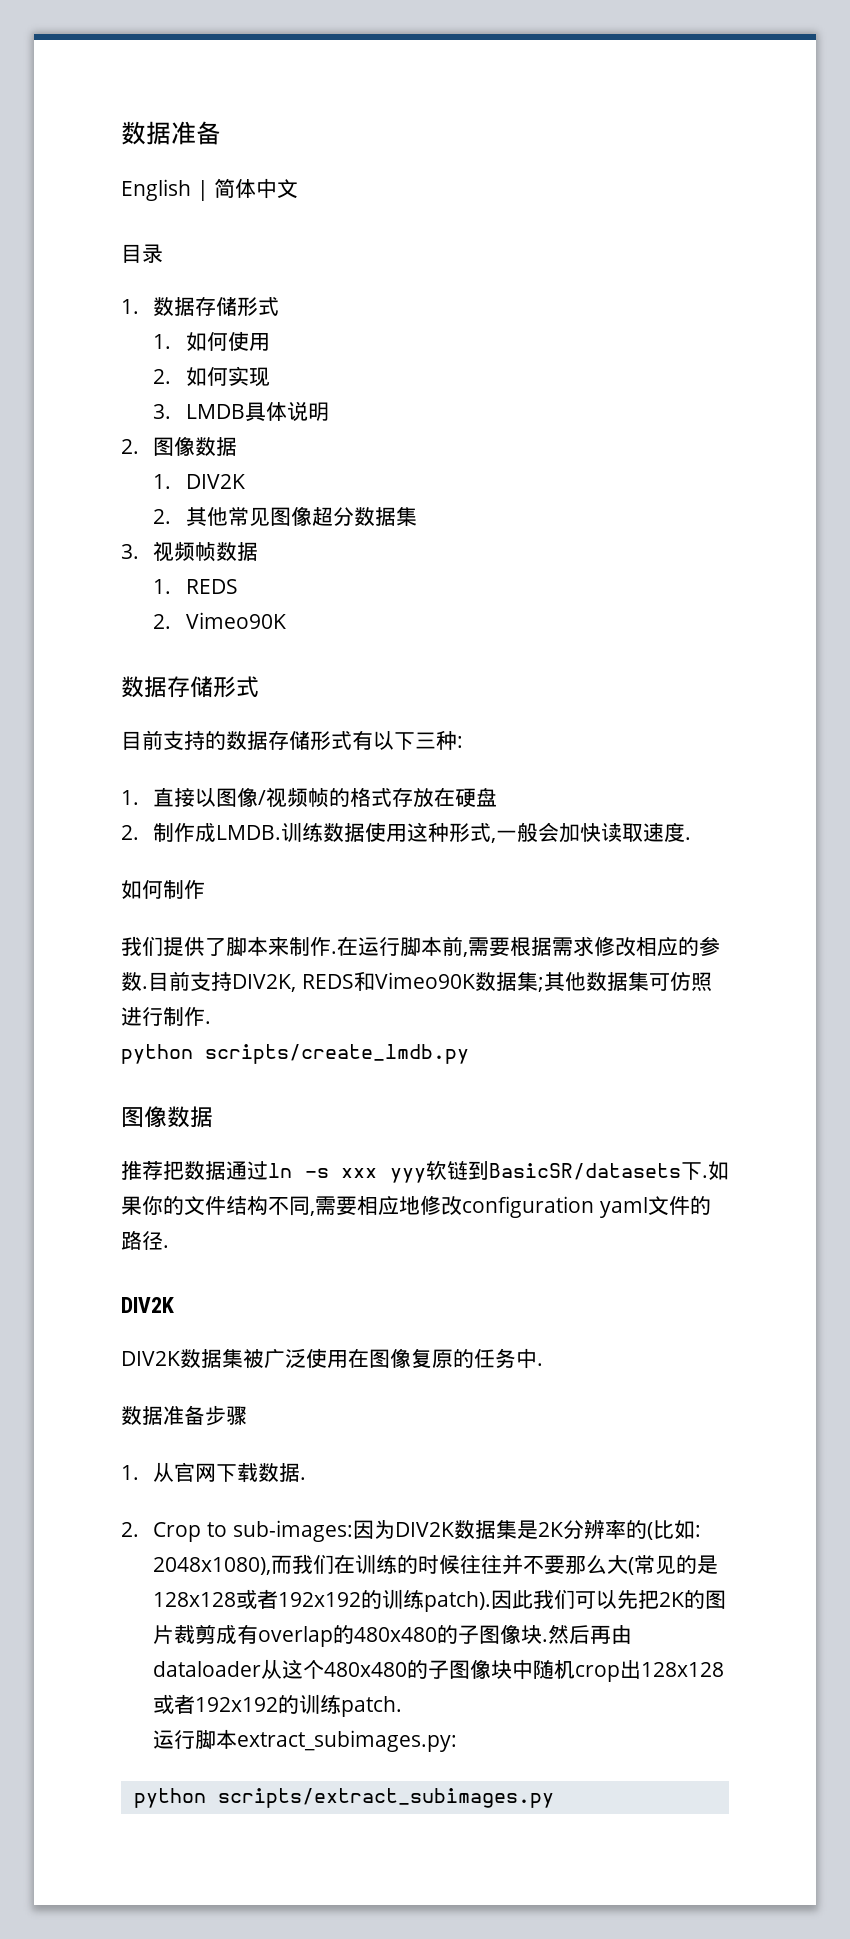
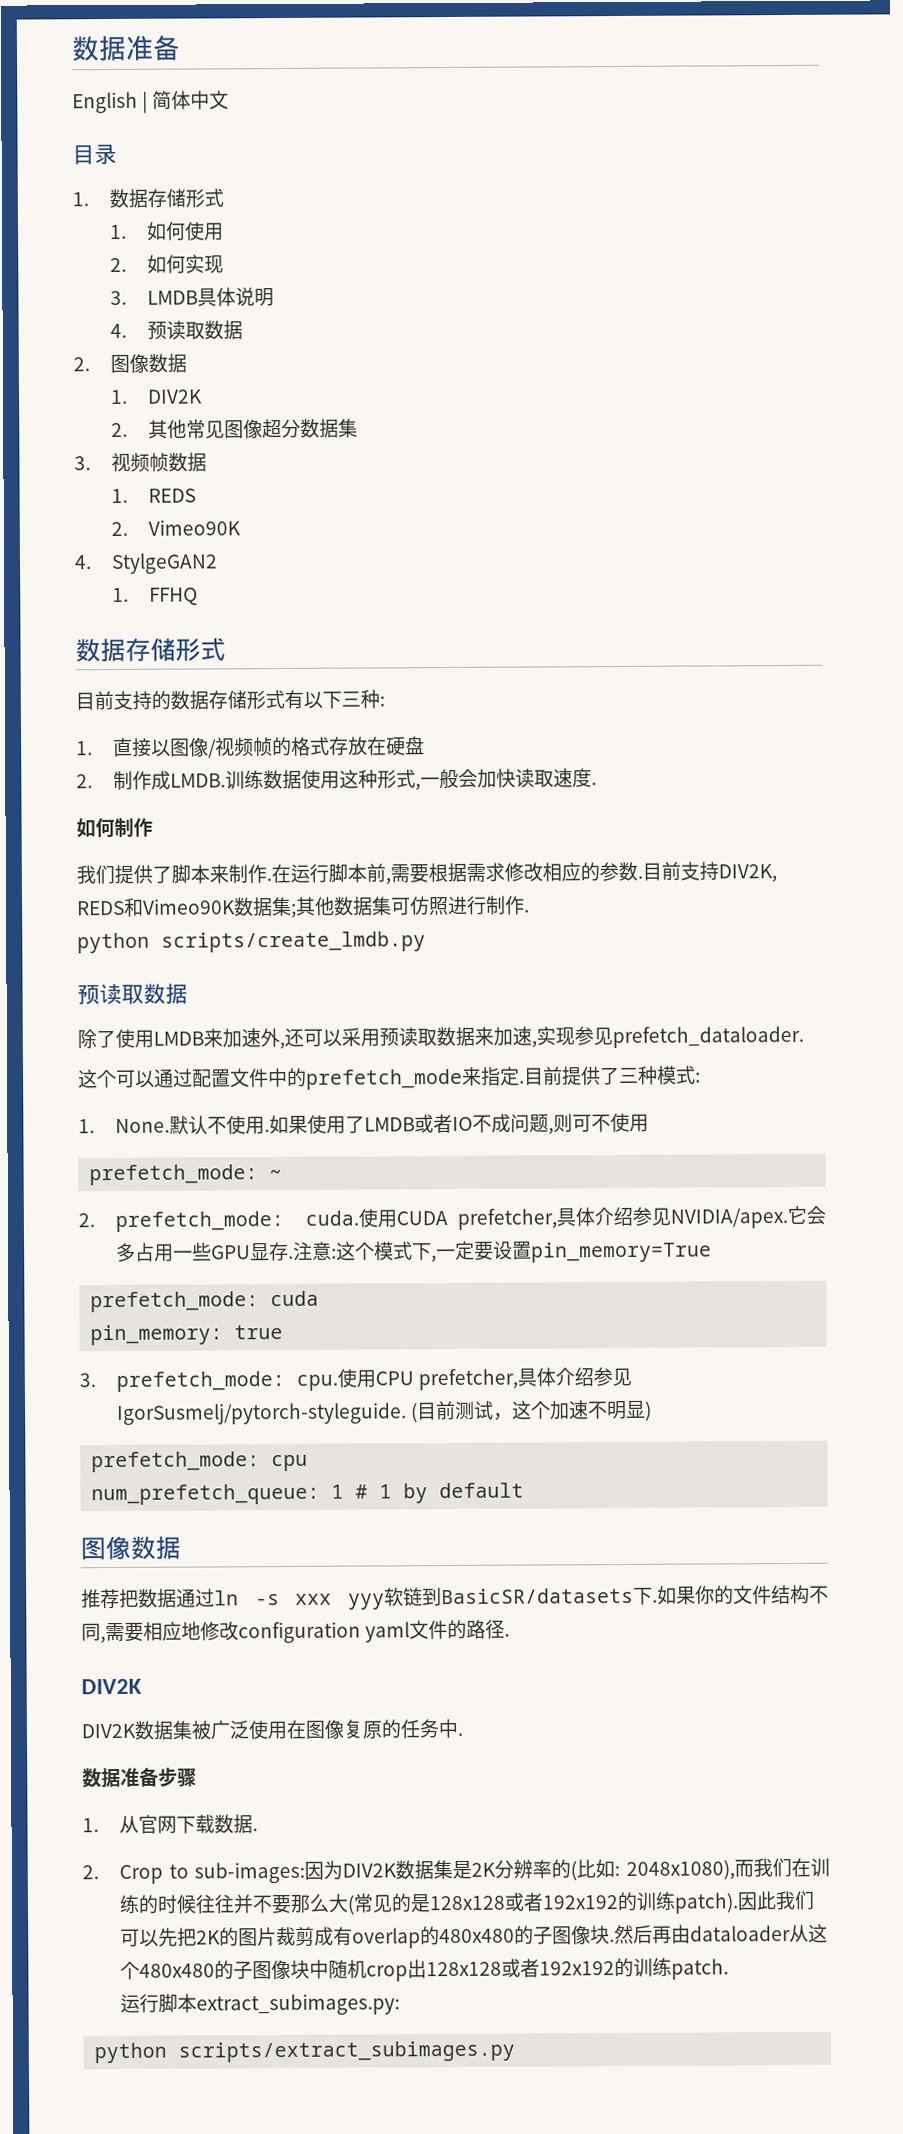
(329, 411) none -> [109,320,243,340] // 4.预读取数据
(286, 620) none -> [74,552,218,575] [111,587,198,606] // 4. StylgeGAN2 // 1. FFHQ
(469, 1054) none -> [77,983,188,1006] [77,1025,804,1050] [78,1065,701,1090] [78,1112,649,1135] [89,1164,283,1186] [78,1205,826,1232] [115,1240,712,1263] [90,1290,320,1313] [90,1324,284,1346] [79,1367,632,1392] [115,1400,652,1425] [91,1451,309,1473] [91,1482,525,1506] // 预读取数据 // 除了使用LMDB来加速外,还可以采用预读取数据来加速,实现参见prefetch_dataloader. // 这个可以通过配置文件中的prefetch_mode来指定.目前提供了三种模式: // 1. None.默认不使用.如果使用了LMDB或者IO不成问题,则可不使用 // prefetch_mode: ~ // 2. prefetch_mode: cuda.使用CUDA prefetcher,具体介绍参见NVIDIA/apex.它会多占用一些GPU显存.注意:这个模式下,一定要设置pin_memory=True // prefetch_mode: cuda // pin_memory: true // 3. prefetch_mode: cpu.使用CPU prefetcher,具体介绍参见IgorSusmelj/pytorch-styleguide. (目前测试，这个加速不明显) // prefetch_mode: cpu // num_prefetch_queue: 1 # 1 by default

